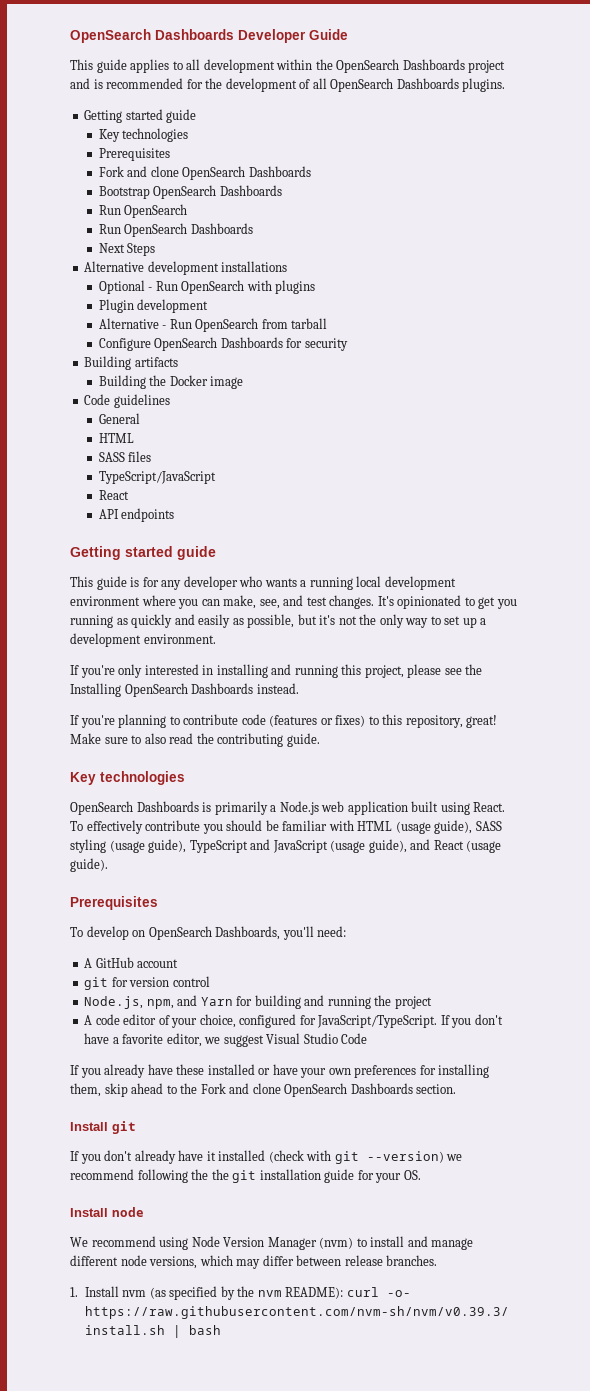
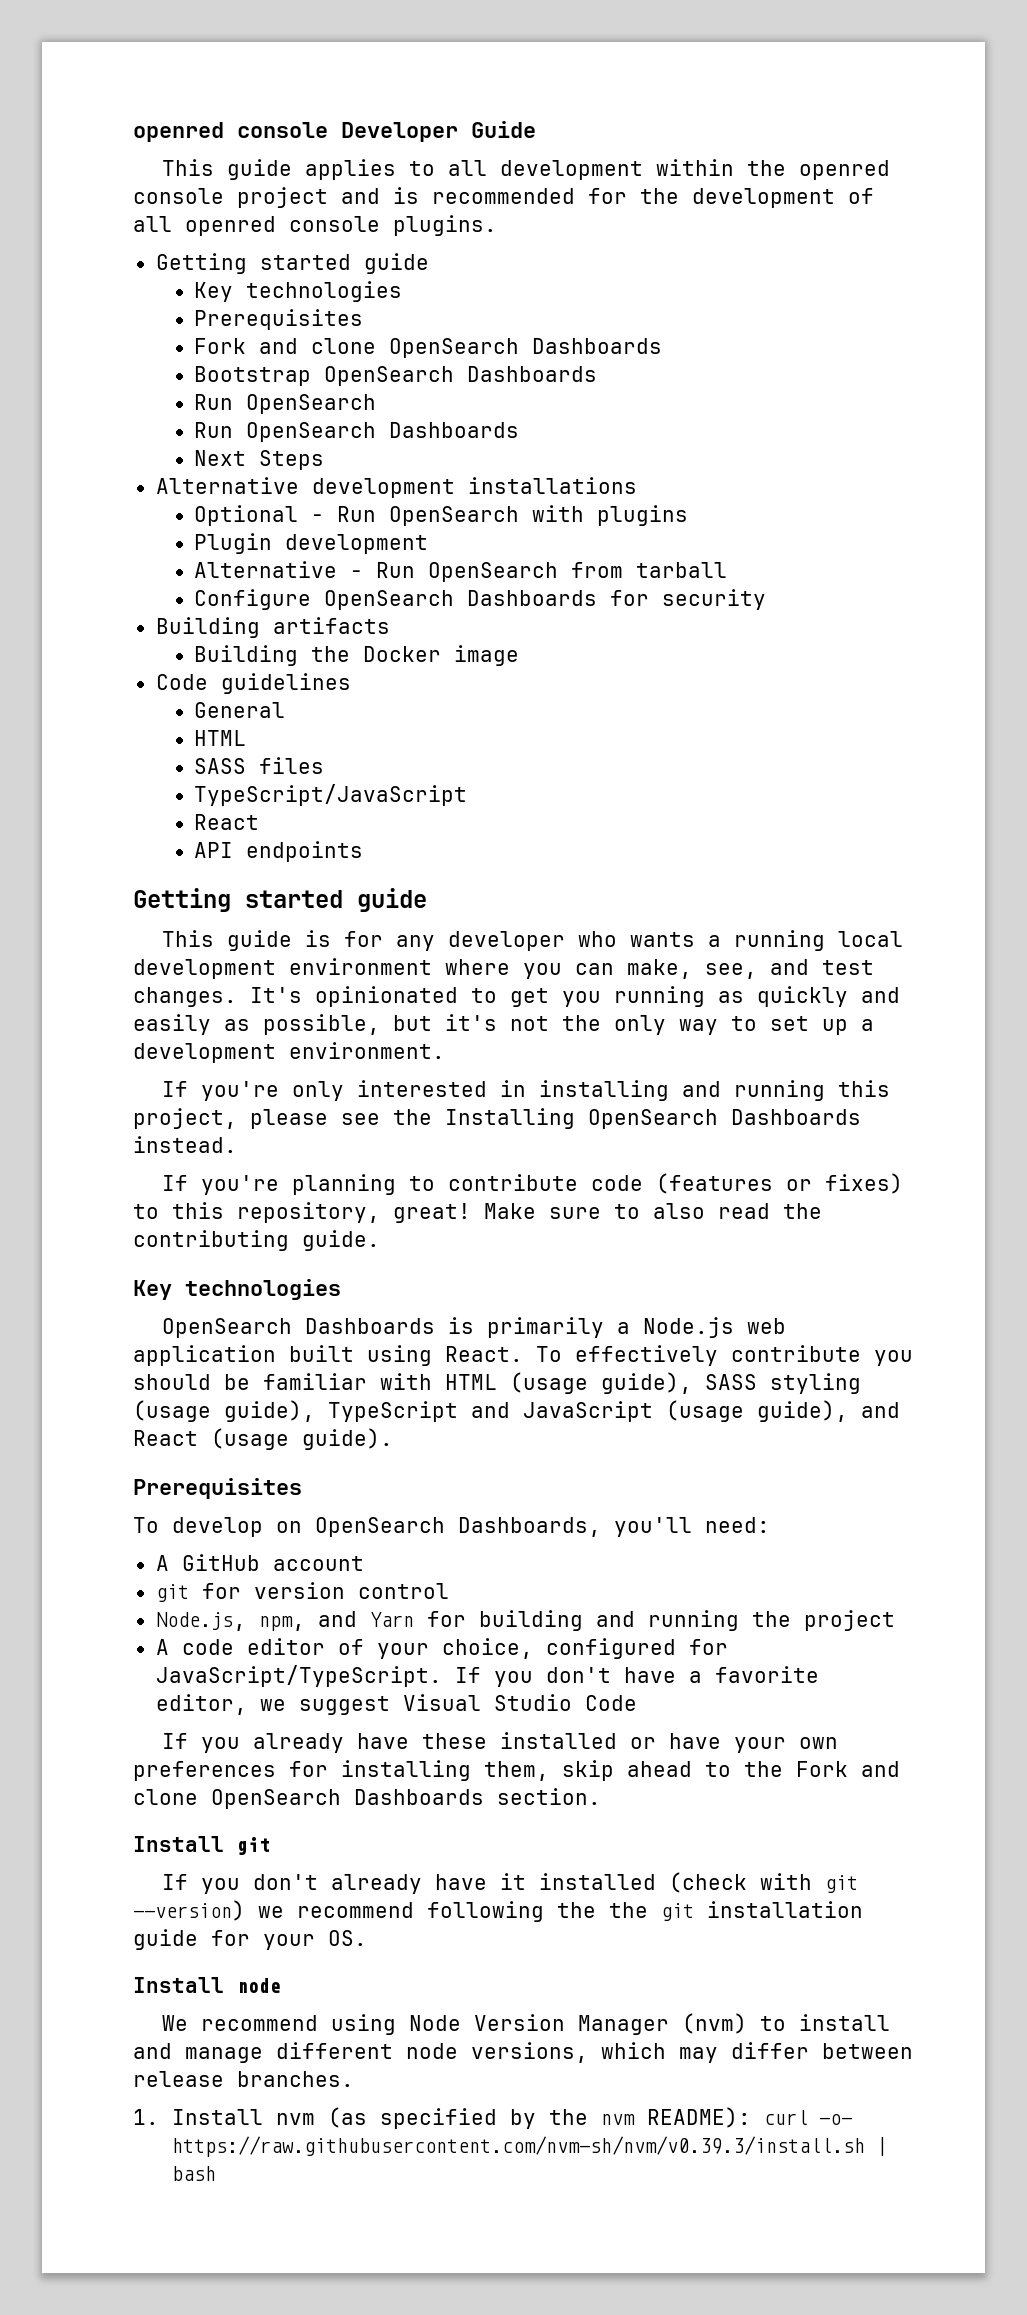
[70,29,234,43] OpenSearch Dashboards -> [133,122,328,142] openred console
[336,59,465,73] OpenSearch Dashboards -> [799,160,891,180] [133,188,224,204] openred console
[330,78,459,92] OpenSearch Dashboards -> [185,216,380,236] openred console

